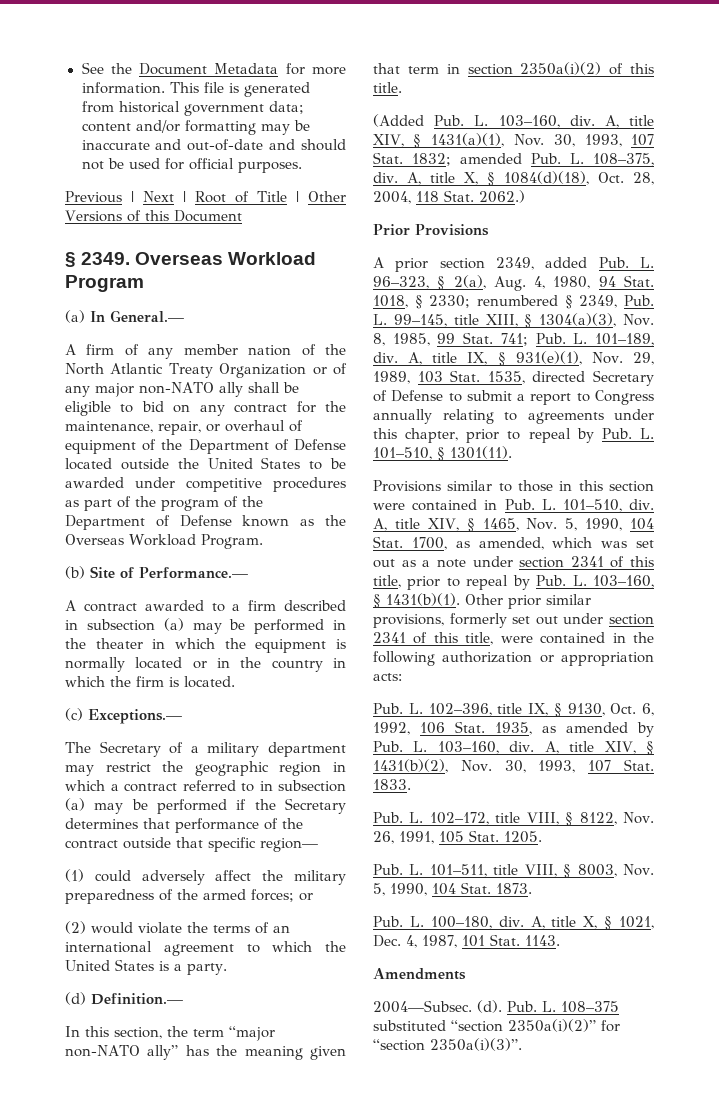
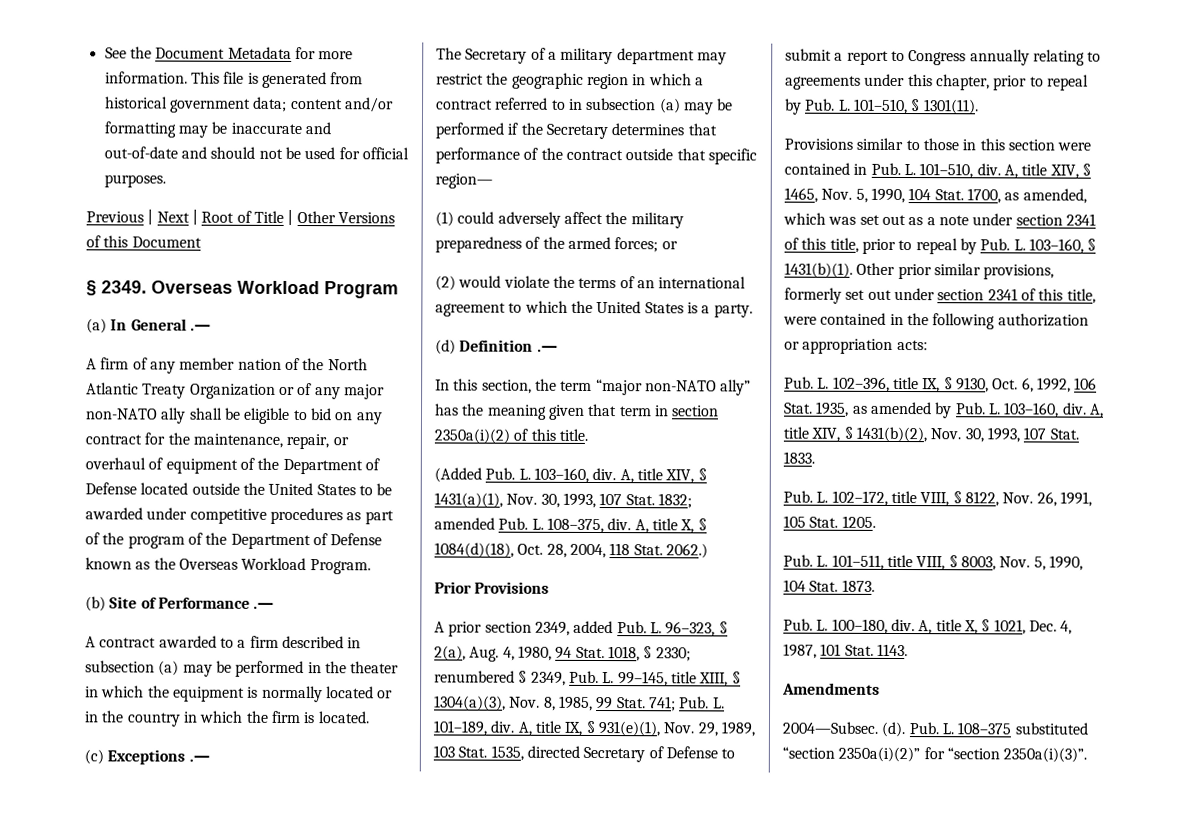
[110,310,184,322] General.— -> [130,318,211,331] General .—
[139,567,248,578] Performance.— -> [157,597,275,609] Performance .—
[88,709,182,724] Exceptions.— -> [107,749,210,765] Exceptions .—
[91,993,183,1005] Definition.— -> [459,339,558,352] Definition .—

